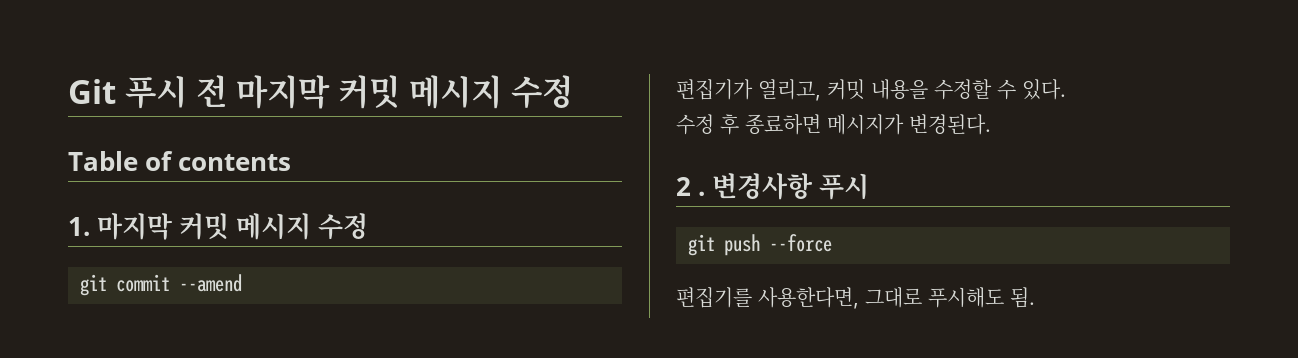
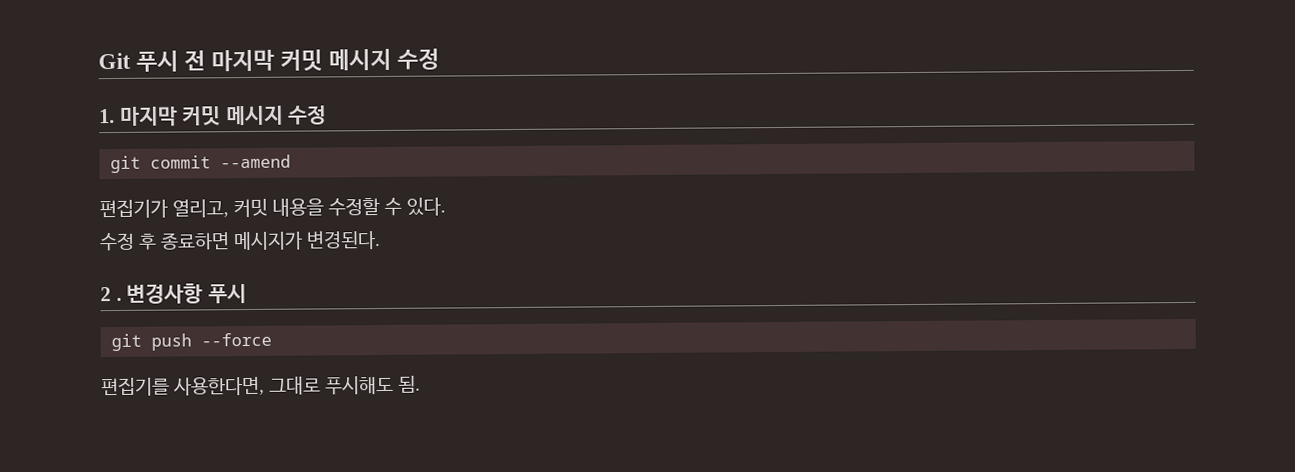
[68,151,292,171] // Table of contents -> (441, 59) none

